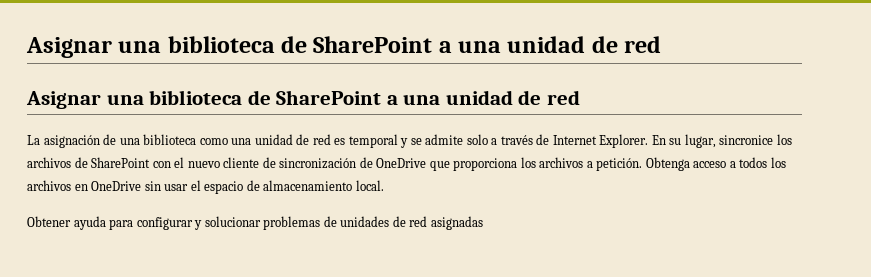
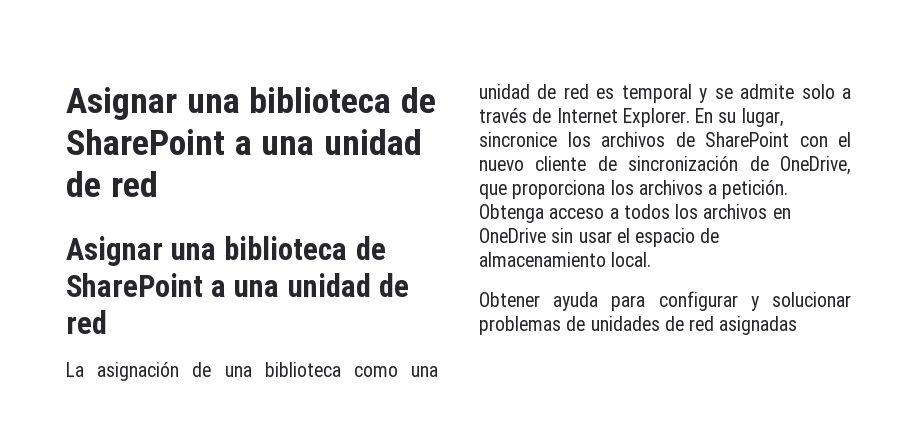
[376,158,427,168] OneDrive -> [780,156,851,175] OneDrive,

